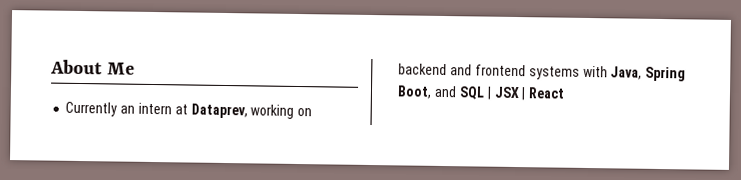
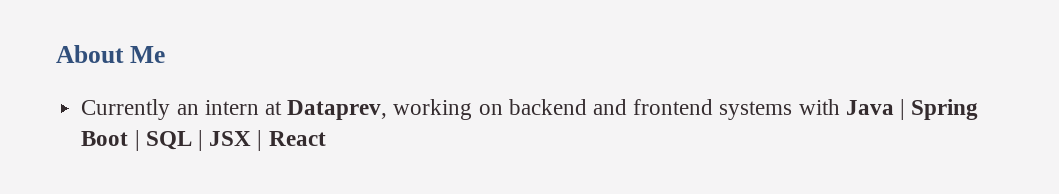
[610,66,687,82] [397,85,458,99] Java, Spring Boot, and -> [845,99,979,120] [81,130,140,151] Java | Spring Boot |

